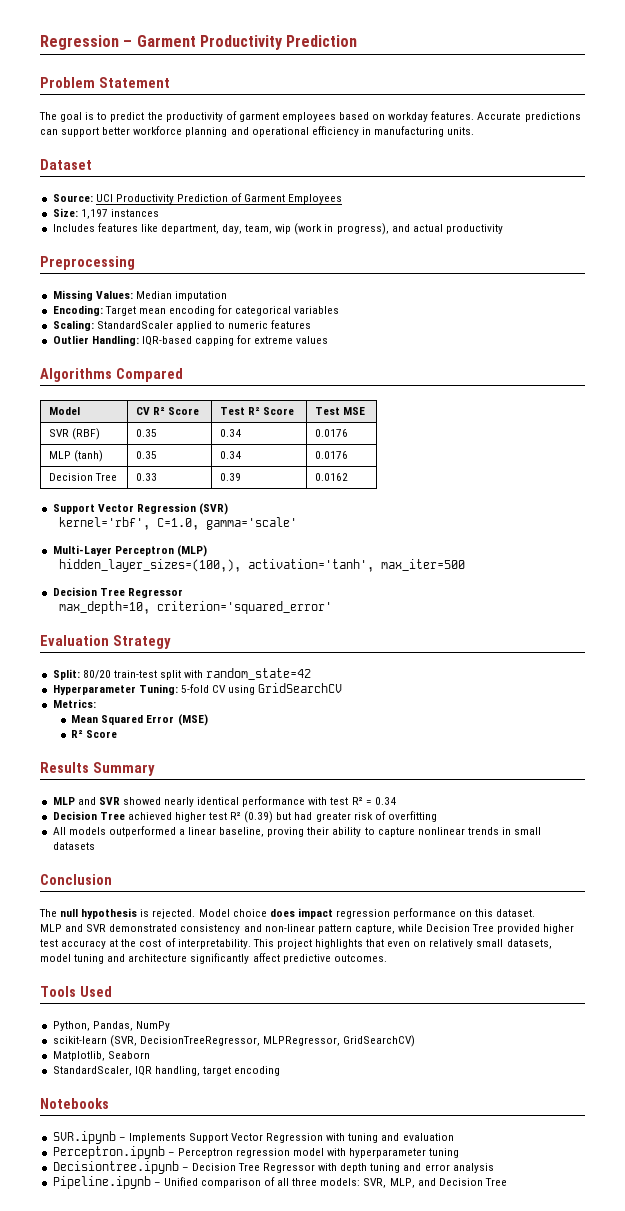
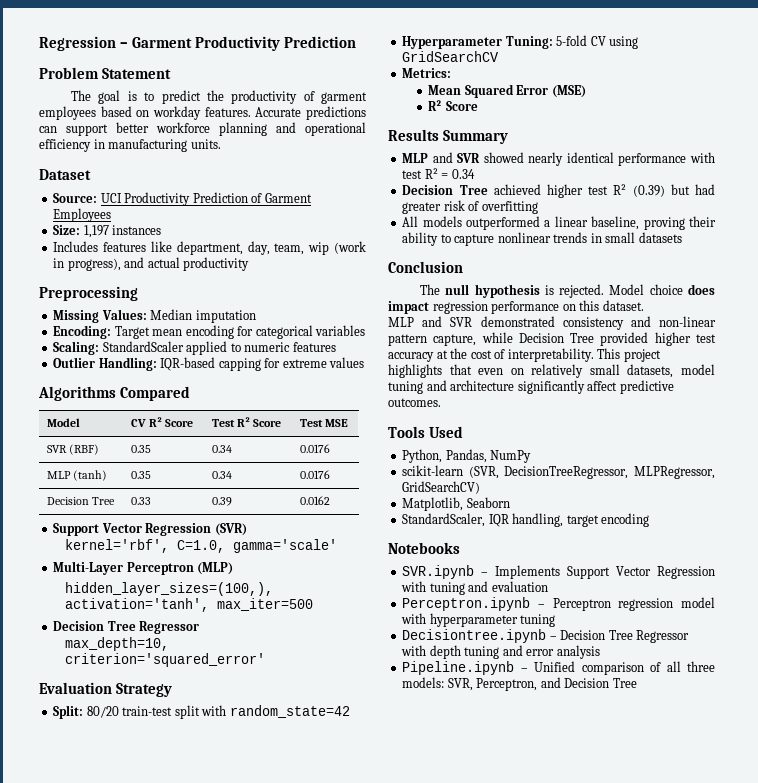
[389,1178,415,1188] MLP, -> [476,678,538,691] Perceptron,

